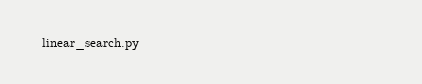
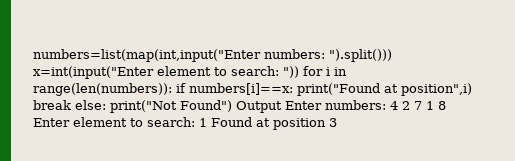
[42,38,139,50] linear_search.py -> [33,49,392,62] [33,66,347,79] [33,83,472,96] [33,100,446,113] [33,117,337,130] numbers=list(map(int,input("Enter numbers: ").split())) x=int(input("Enter element to search: ")) for i in range(len(numbers)): if numbers[i]==x: print("Found at position",i) break else: print("Not Found") Output Enter numbers: 4 2 7 1 8 Enter element to search: 1 Found at position 3

